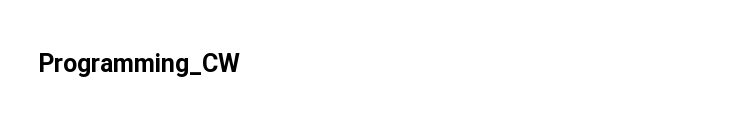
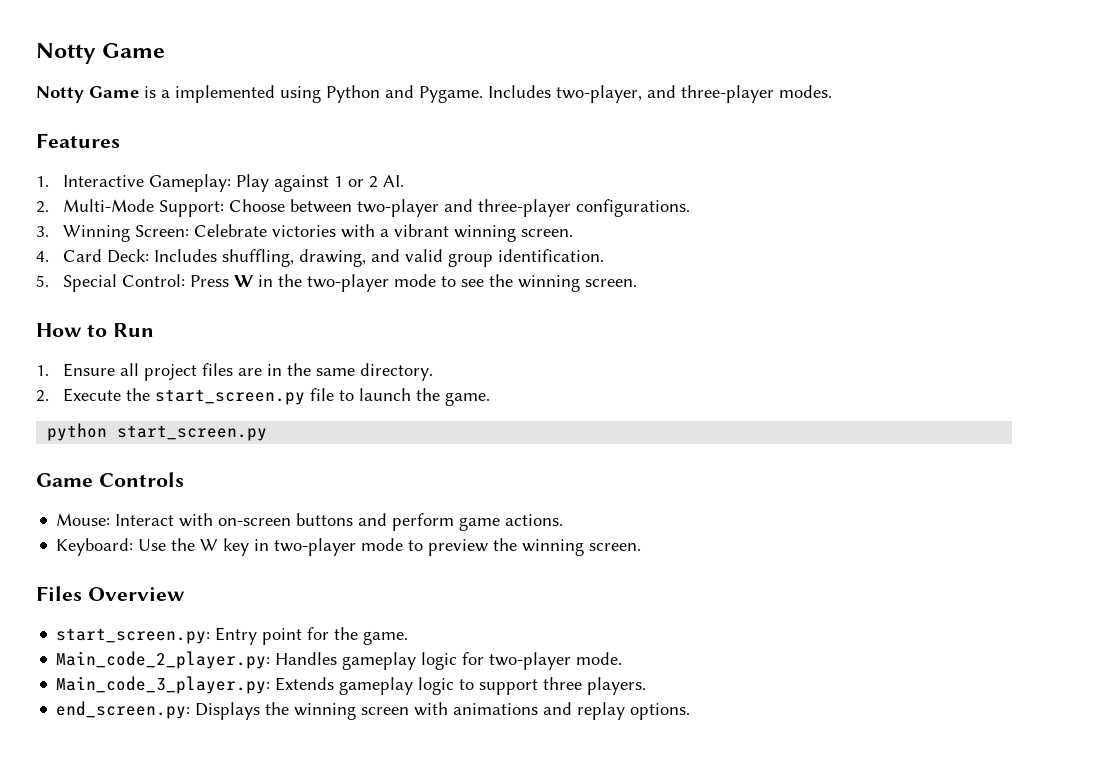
[38,53,240,77] Programming_CW -> [36,43,166,64] [36,85,832,103] [36,133,120,148] [36,174,404,192] [36,199,690,217] [36,224,573,242] [36,249,604,267] [36,274,637,292] [36,323,154,337] [36,363,433,381] [36,388,490,406] [47,423,268,441] [36,472,184,487] [56,513,564,531] [56,538,642,556] [36,586,185,601] [56,627,409,645] [56,651,623,670] [56,676,647,695] [56,701,691,720] Notty Game // Notty Game is a implemented using Python and Pygame. Includes two-player, and three-player modes. // Features // 1. Interactive Gameplay: Play against 1 or 2 AI. // 2. Multi-Mode Support: Choose between two-player and three-player configurations. // 3. Winning Screen: Celebrate victories with a vibrant winning screen. // 4. Card Deck: Includes shuffling, drawing, and valid group identification. // 5. Special Control: Press W in the two-player mode to see the winning screen. // How to Run // 1. Ensure all project files are in the same directory. // 2. Execute the start_screen.py file to launch the game. // python start_screen.py // Game Controls // Mouse: Interact with on-screen buttons and perform game actions. // Keyboard: Use the W key in two-player mode to preview the winning screen. // Files Overview // start_screen.py: Entry point for the game. // Main_code_2_player.py: Handles gameplay logic for two-player mode. // Main_code_3_player.py: Extends gameplay logic to support three players. // end_screen.py: Displays the winning screen with animations and replay options.

